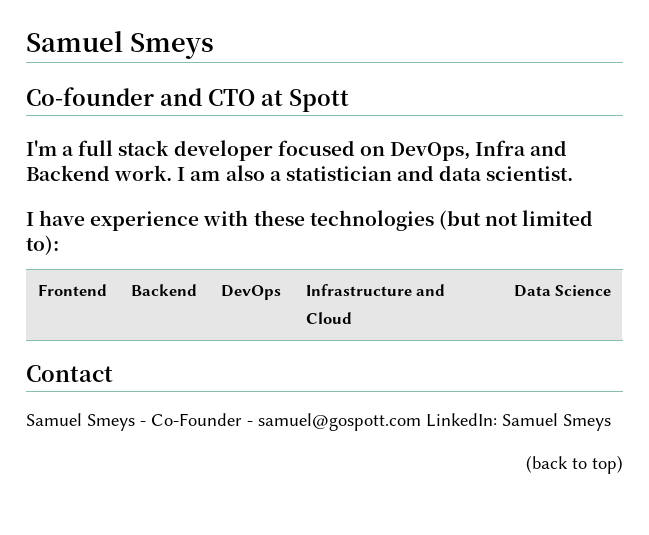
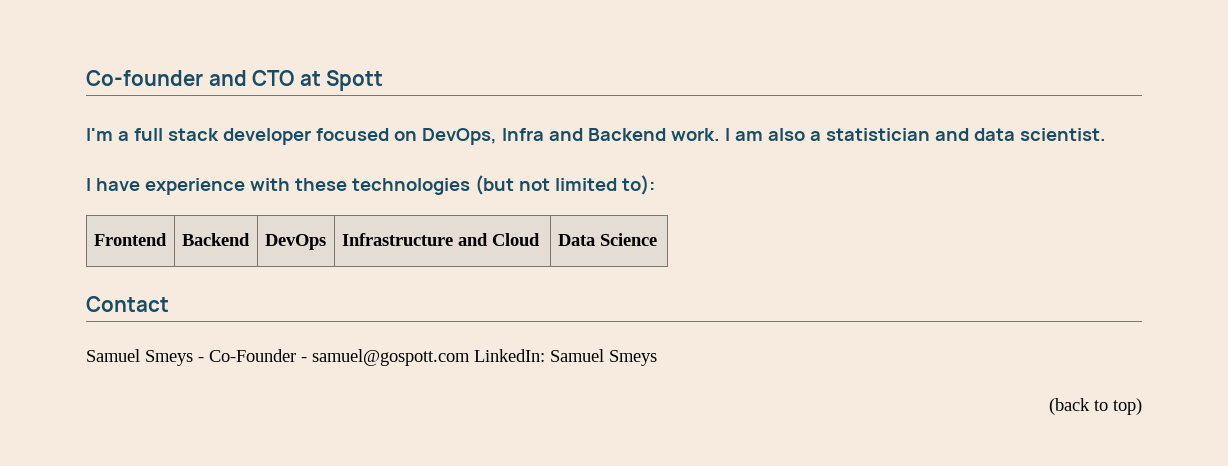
[26,31,214,59] Samuel Smeys // -> (86, 78) none

